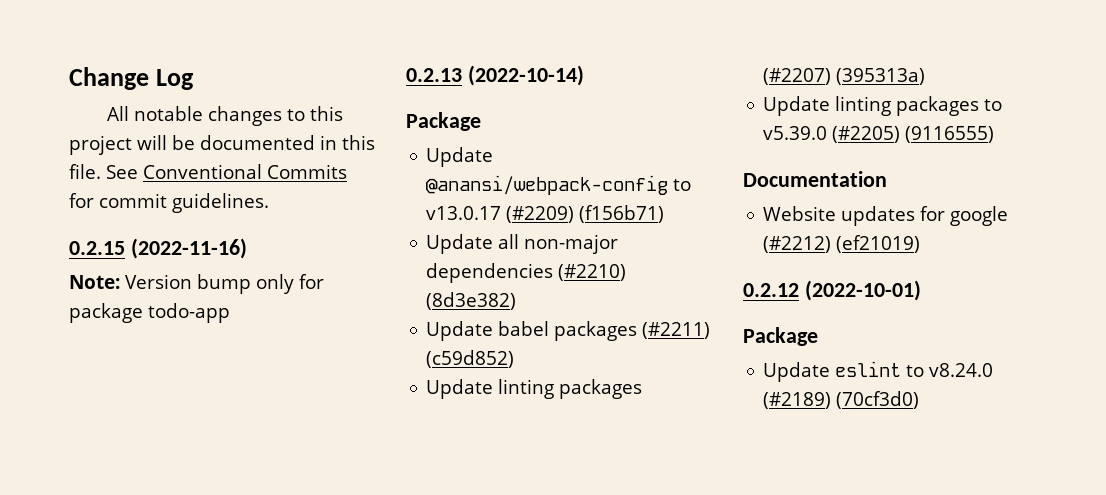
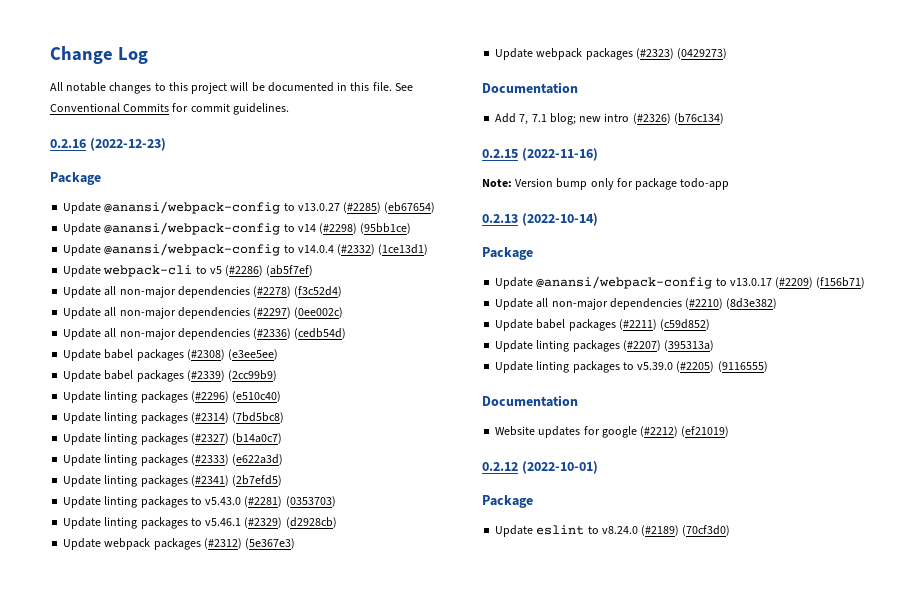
(269, 203) none -> [50,138,166,151] [50,172,101,185] [63,201,436,214] [63,222,412,235] [63,243,429,256] [63,265,314,277] [63,286,343,298] [63,307,344,319] [63,328,347,340] [63,349,279,361] [63,370,278,382] [63,391,282,403] [63,412,285,424] [63,433,283,445] [63,454,284,466] [63,475,283,487] [63,496,336,508] [63,517,337,529] [63,538,296,550] [495,48,728,60] [482,82,578,94] [495,113,724,125] // 0.2.16 (2022-12-23) // Package // Update @anansi/webpack-config to v13.0.27 (#2285) (eb67654) // Update @anansi/webpack-config to v14 (#2298) (95bb1ce) // Update @anansi/webpack-config to v14.0.4 (#2332) (1ce13d1) // Update webpack-cli to v5 (#2286) (ab5f7ef) // Update all non-major dependencies (#2278) (f3c52d4) // Update all non-major dependencies (#2297) (0ee002c) // Update all non-major dependencies (#2336) (cedb54d) // Update babel packages (#2308) (e3ee5ee) // Update babel packages (#2339) (2cc99b9) // Update linting packages (#2296) (e510c40) // Update linting packages (#2314) (7bd5bc8) // Update linting packages (#2327) (b14a0c7) // Update linting packages (#2333) (e622a3d) // Update linting packages (#2341) (2b7efd5) // Update linting packages to v5.43.0 (#2281) (0353703) // Update linting packages to v5.46.1 (#2329) (d2928cb) // Update webpack packages (#2312) (5e367e3) // Update webpack packages (#2323) (0429273) // Documentation // Add 7, 7.1 blog; new intro (#2326) (b76c134)

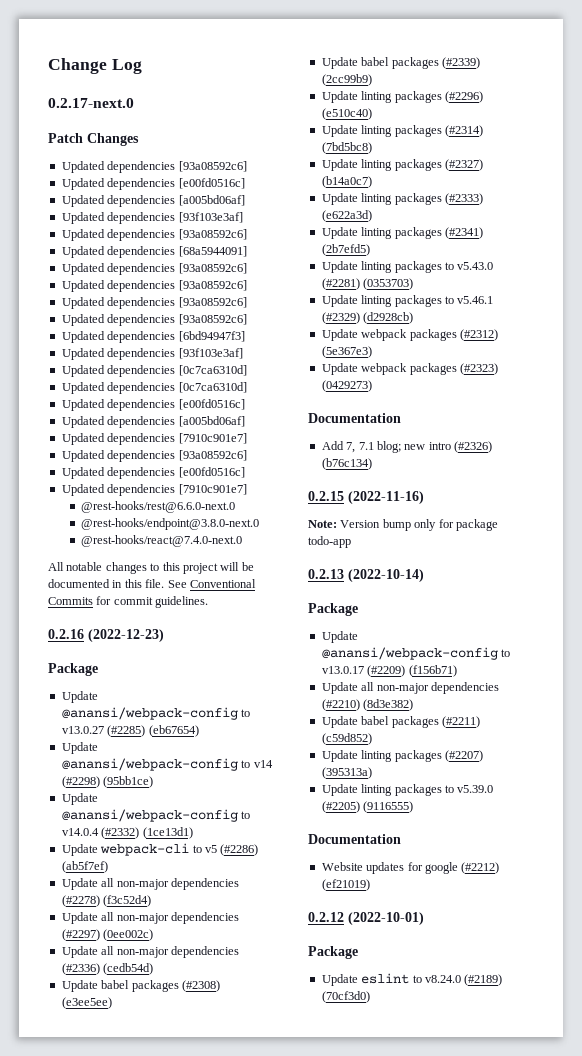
(148, 55) none -> [48,98,134,108] [48,133,139,146] [61,161,247,173] [61,178,245,190] [61,195,245,207] [61,212,243,224] [61,229,247,241] [61,246,247,258] [61,263,247,275] [61,280,247,292] [61,297,247,309] [61,314,247,326] [61,331,245,343] [61,348,243,360] [61,365,247,377] [61,382,247,394] [61,399,245,411] [61,416,245,428] [61,433,247,445] [61,450,247,462] [61,467,245,479] [61,484,247,496] [81,501,236,513] [81,518,260,530] [81,535,243,547] // 0.2.17-next.0 // Patch Changes // Updated dependencies [93a08592c6] // Updated dependencies [e00fd0516c] // Updated dependencies [a005bd06af] // Updated dependencies [93f103e3af] // Updated dependencies [93a08592c6] // Updated dependencies [68a5944091] // Updated dependencies [93a08592c6] // Updated dependencies [93a08592c6] // Updated dependencies [93a08592c6] // Updated dependencies [93a08592c6] // Updated dependencies [6bd94947f3] // Updated dependencies [93f103e3af] // Updated dependencies [0c7ca6310d] // Updated dependencies [0c7ca6310d] // Updated dependencies [e00fd0516c] // Updated dependencies [a005bd06af] // Updated dependencies [7910c901e7] // Updated dependencies [93a08592c6] // Updated dependencies [e00fd0516c] // Updated dependencies [7910c901e7] // @rest-hooks/rest@6.6.0-next.0 // @rest-hooks/endpoint@3.8.0-next.0 // @rest-hooks/react@7.4.0-next.0

